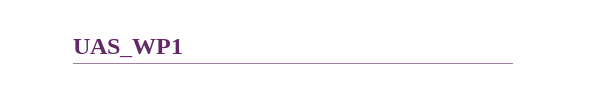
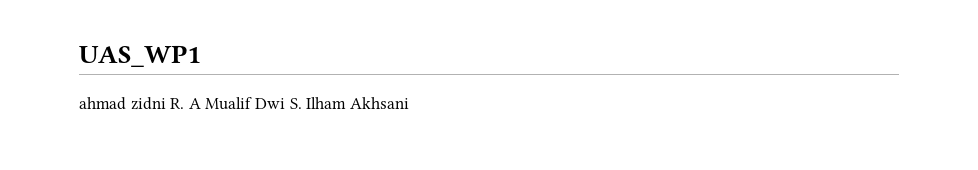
(183, 48) none -> [79,97,409,110] // ahmad zidni R. A Mualif Dwi S. Ilham Akhsani

